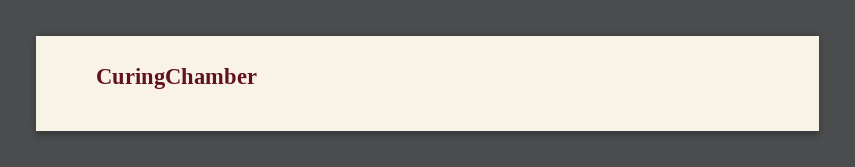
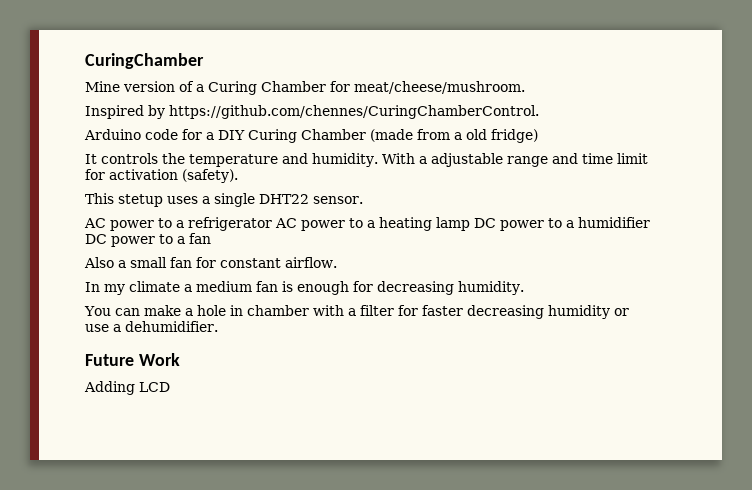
(257, 78) none -> [85,81,525,95] [85,105,539,119] [84,129,538,143] [85,153,648,167] [85,169,238,183] [85,193,363,207] [84,217,650,231] [85,233,211,247] [84,257,337,268] [85,281,524,295] [84,305,629,319] [85,321,218,332] [85,353,180,366] [84,381,170,395] // Mine version of a Curing Chamber for meat/cheese/mushroom. // Inspired by https://github.com/chennes/CuringChamberControl. // Arduino code for a DIY Curing Chamber (made from a old fridge) // It controls the temperature and humidity. With a adjustable range and time limit for activation (safety). // This stetup uses a single DHT22 sensor. // AC power to a refrigerator AC power to a heating lamp DC power to a humidifier DC power to a fan // Also a small fan for constant airflow. // In my climate a medium fan is enough for decreasing humidity. // You can make a hole in chamber with a filter for faster decreasing humidity or use a dehumidifier. // Future Work // Adding LCD

